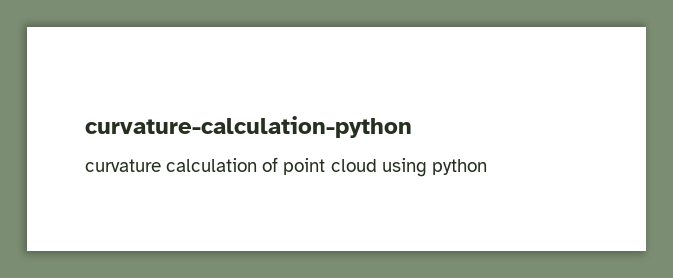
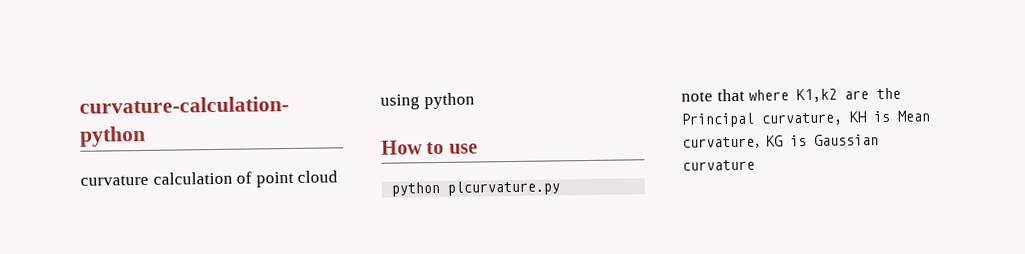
(487, 167) none -> [381,140,478,155] [391,180,561,197] [681,87,902,103] [681,110,930,128] [682,134,879,149] [682,159,755,171] // How to use // python plcurvature.py // note that where K1,k2 are the Principal curvature, KH is Mean curvature，KG is Gaussian curvature

